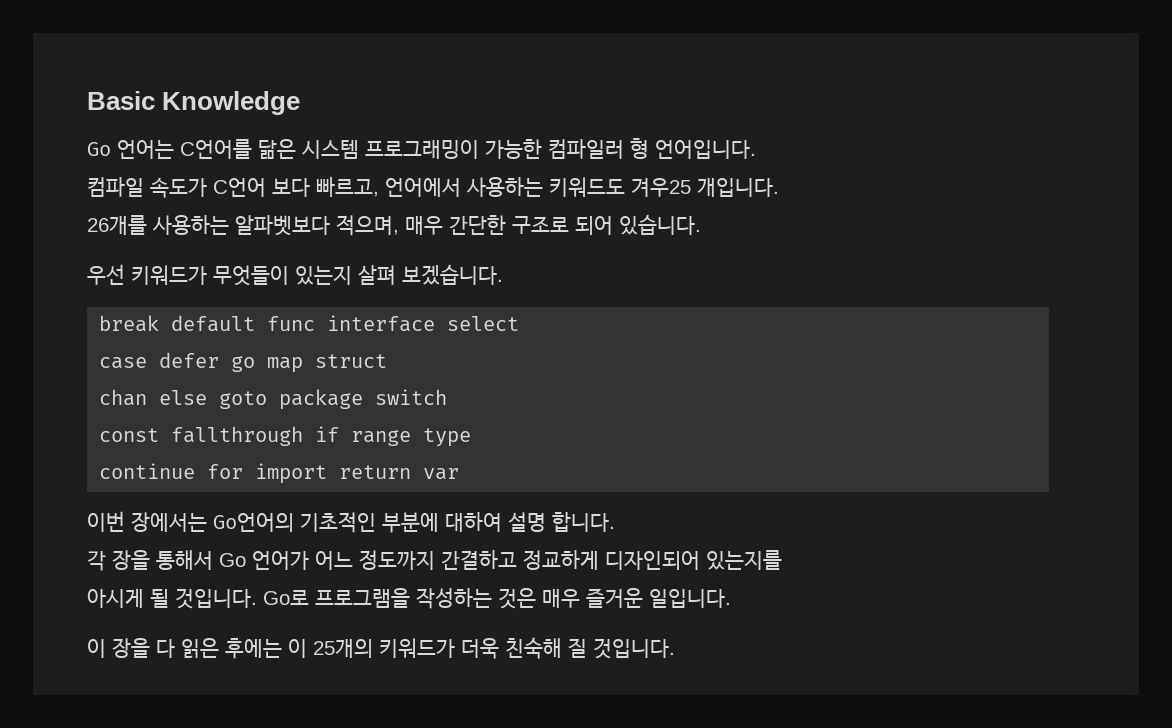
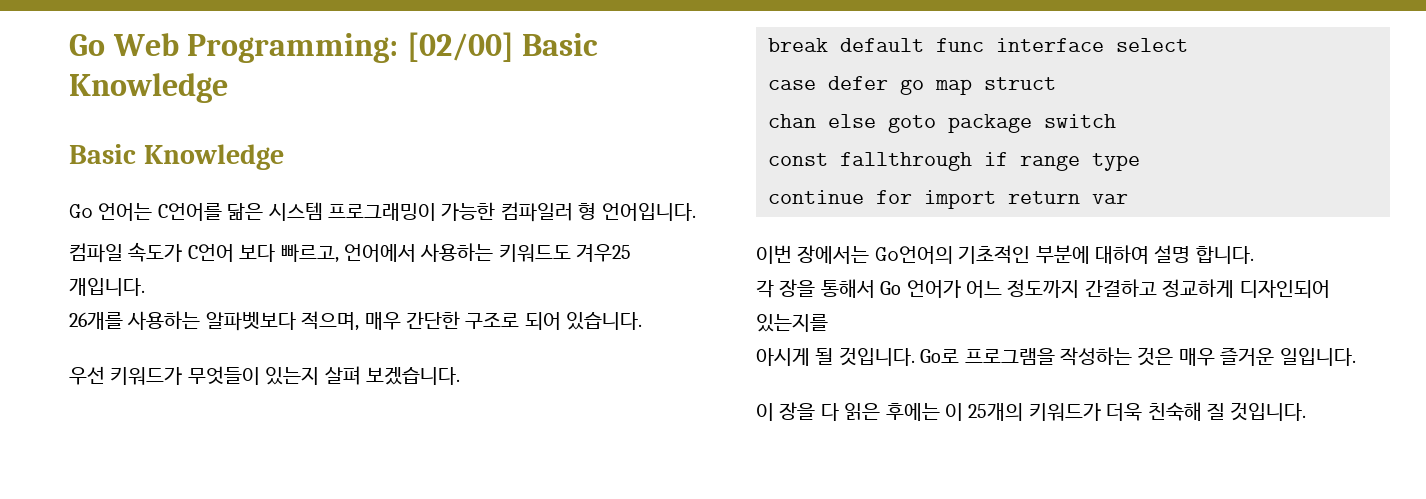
(87, 100) none -> [69,32,599,63] [69,73,228,103] Go Web Programming: [02/00] Basic Knowledge //

